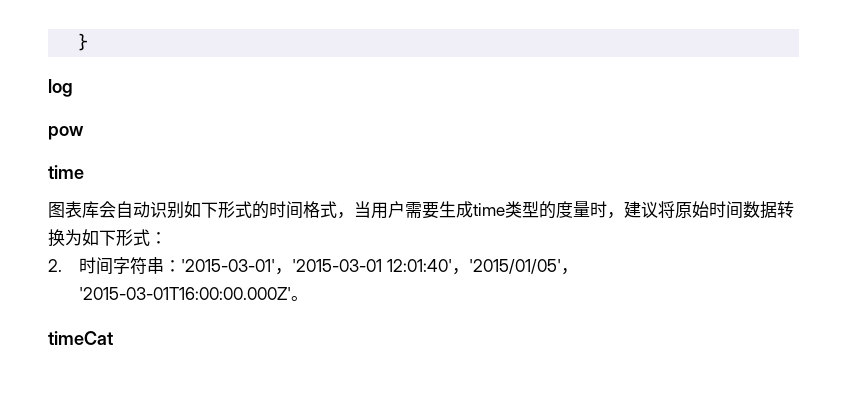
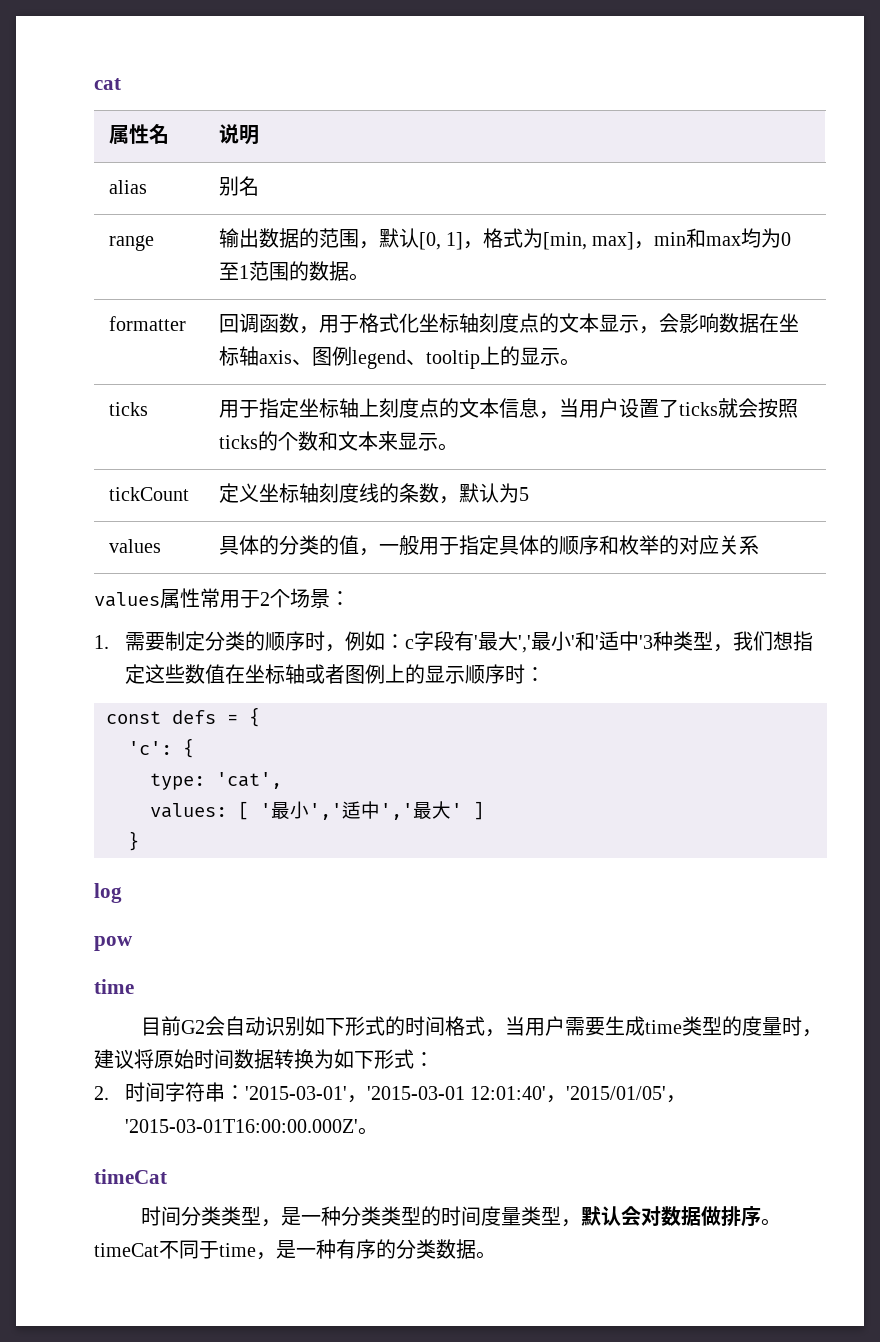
(78, 42) none -> [94,78,121,90] [108,124,169,144] [218,124,259,145] [108,180,147,194] [218,176,259,196] [108,235,154,251] [218,228,792,250] [218,261,369,281] [108,316,186,331] [218,313,799,334] [218,346,580,369] [108,402,148,416] [218,398,798,419] [218,431,458,451] [108,487,189,501] [218,483,529,504] [108,539,161,553] [218,535,759,556] [94,588,350,609] [94,631,813,653] [124,664,545,684] [106,707,260,727] [128,738,194,758] [150,772,282,790] [150,801,484,820] cat // 属性名 | 说明 // alias | 别名 // range | 输出数据的范围，默认[0, 1]，格式为[min, max]，min和max均为0至1范围的数据。 // formatter | 回调函数，用于格式化坐标轴刻度点的文本显示，会影响数据在坐标轴axis、图例legend、tooltip上的显示。 // ticks | 用于指定坐标轴上刻度点的文本信息，当用户设置了ticks就会按照ticks的个数和文本来显示。 // tickCount | 定义坐标轴刻度线的条数，默认为5 // values | 具体的分类的值，一般用于指定具体的顺序和枚举的对应关系 // values属性常用于2个场景： // 1.需要制定分类的顺序时，例如：c字段有'最大','最小'和'适中'3种类型，我们想指定这些数值在坐标轴或者图例上的显示顺序时： // const defs = { // 'c': { // type: 'cat', // values: [ '最小','适中','最大' ] //
[48,201,99,218] 图表库 -> [141,1016,206,1036] 目前G2
(113, 338) none -> [141,1206,782,1227] [94,1239,496,1260] // 时间分类类型，是一种分类类型的时间度量类型，默认会对数据做排序。timeCat不同于time，是一种有序的分类数据。

